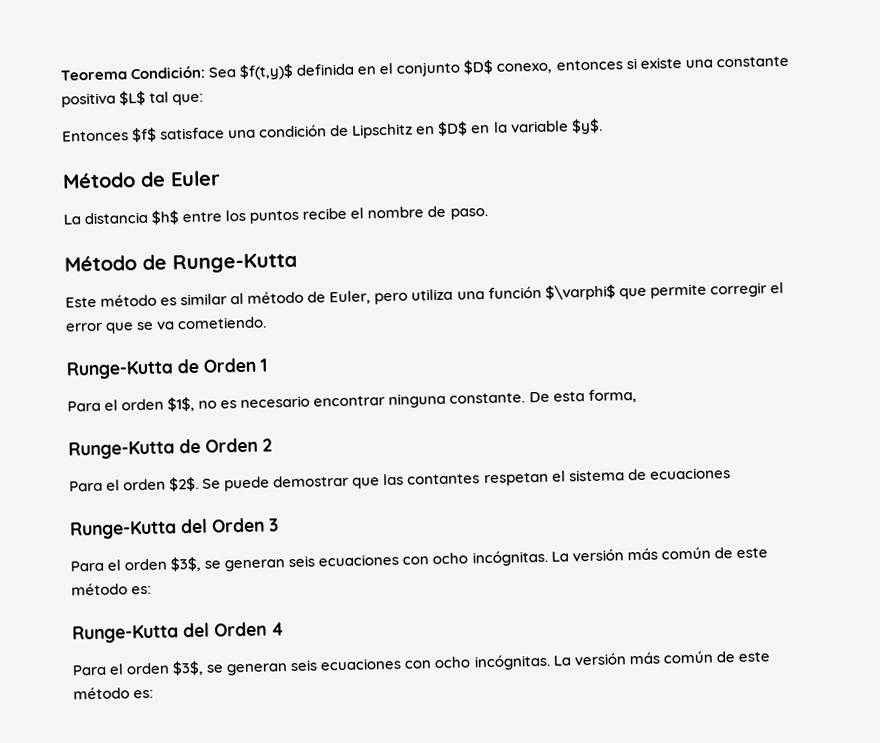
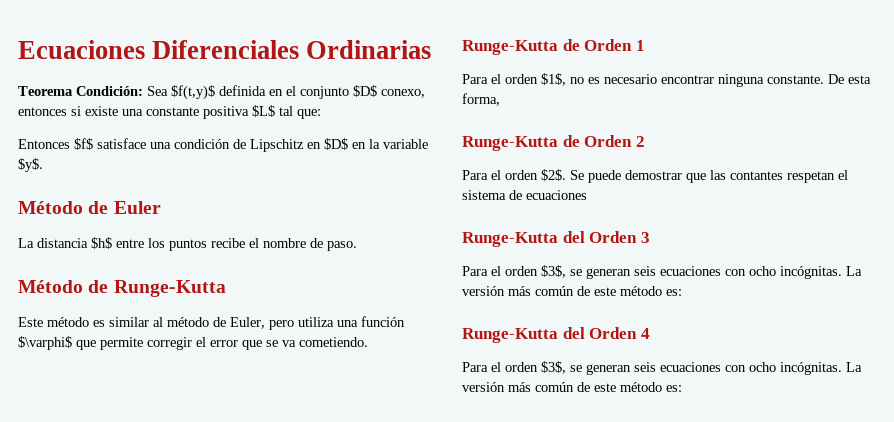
(60, 75) none -> [18,40,432,59] Ecuaciones Diferenciales Ordinarias //

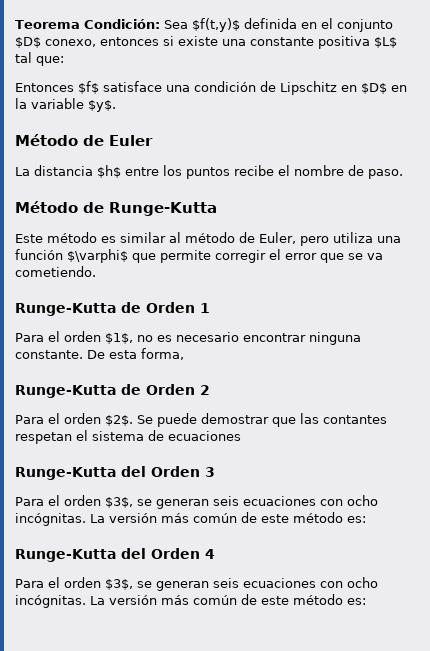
[18,40,432,59] Ecuaciones Diferenciales Ordinarias // -> (15, 24) none

